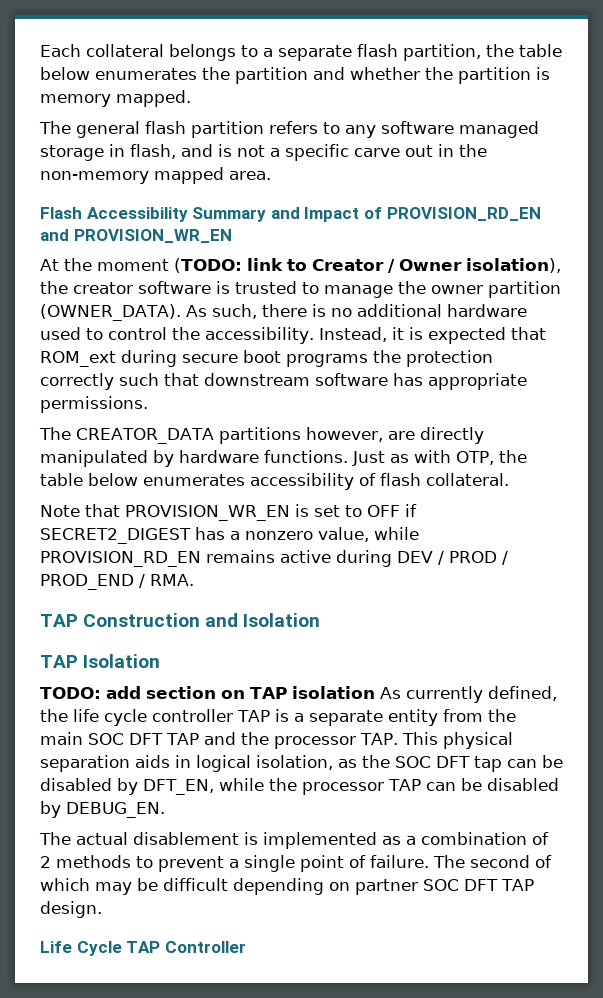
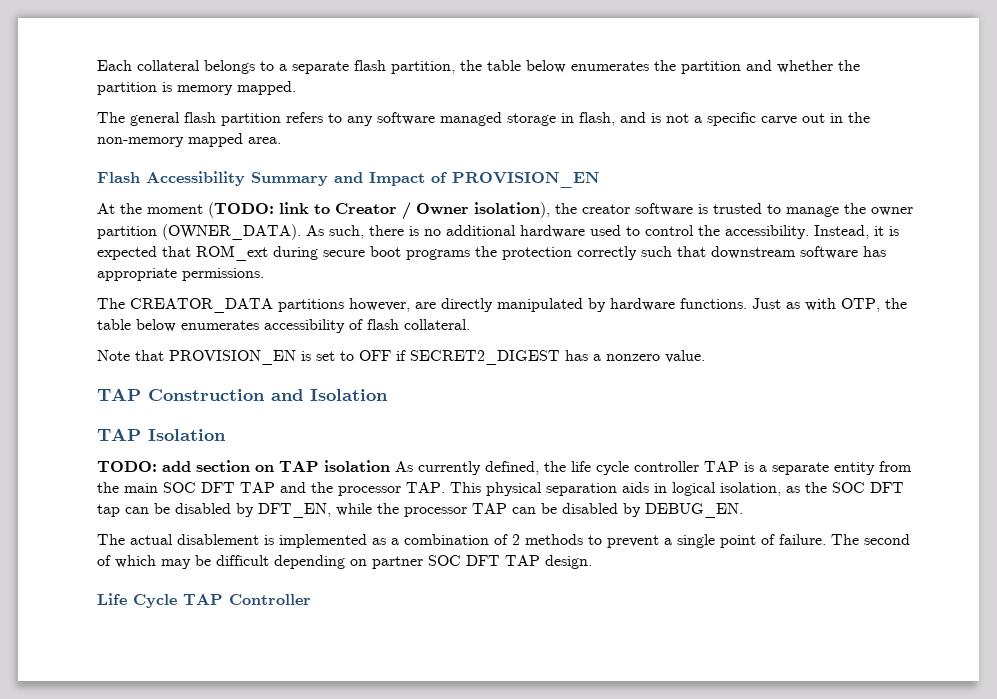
[386,207,541,221] [40,229,232,243] PROVISION_RD_EN and PROVISION_WR_EN -> [452,172,599,188] PROVISION_EN
[125,505,290,521] PROVISION_WR_EN -> [169,350,296,365] PROVISION_EN
[318,527,419,542] [40,550,508,567] [40,574,194,590] value, while PROVISION_RD_EN remains active during DEV / PROD / PROD_END / RMA. -> [665,350,705,363] value.

